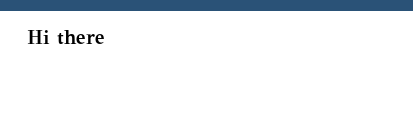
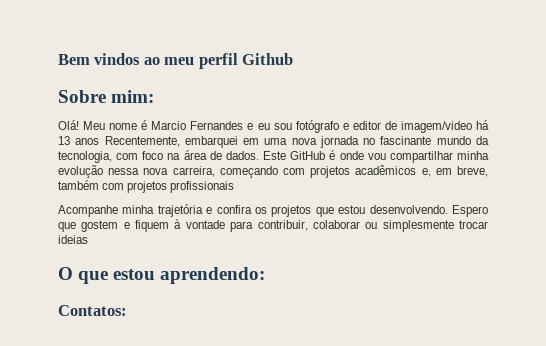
[27,30,105,45] Hi there -> [58,53,294,69] [58,90,155,103] [58,120,489,133] [58,136,489,148] [58,150,489,163] [58,165,488,178] [58,180,235,193] [58,204,488,217] [58,219,489,232] [58,235,88,244] [58,267,266,284] [58,305,127,316] Bem vindos ao meu perfil Github // Sobre mim: // Olá! Meu nome é Marcio Fernandes e eu sou fotógrafo e editor de imagem/video há 13 anos Recentemente, embarquei em uma nova jornada no fascinante mundo da tecnologia, com foco na área de dados. Este GitHub é onde vou compartilhar minha evolução nessa nova carreira, começando com projetos acadêmicos e, em breve, também com projetos profissionais // Acompanhe minha trajetória e confira os projetos que estou desenvolvendo. Espero que gostem e fiquem à vontade para contribuir, colaborar ou simplesmente trocar ideias // O que estou aprendendo: // Contatos:

